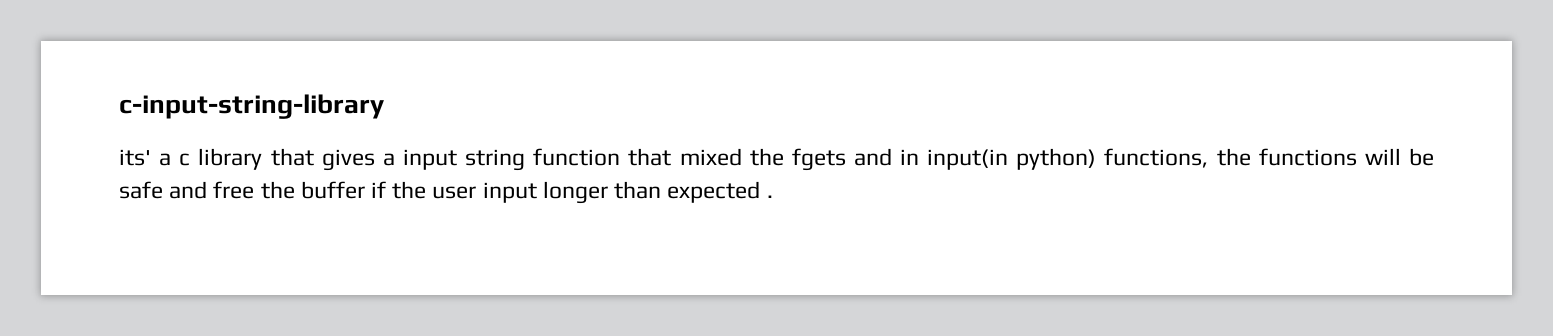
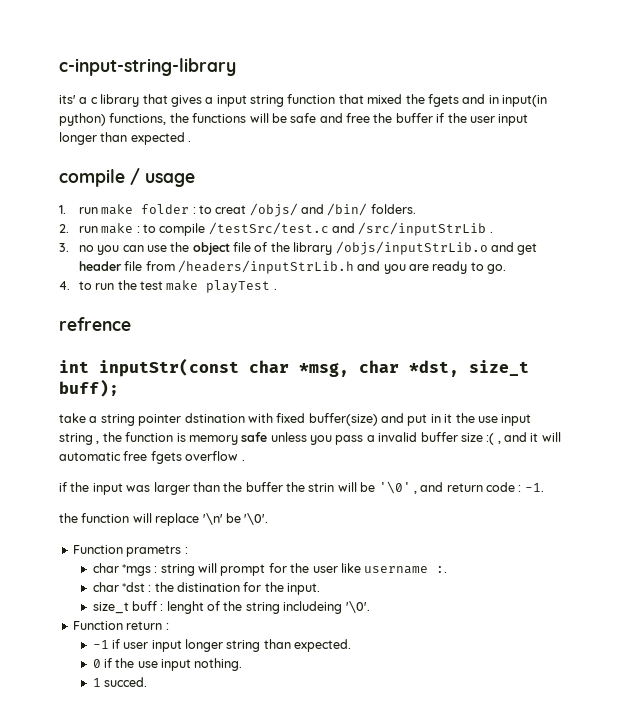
(773, 196) none -> [59,168,195,187] [59,203,416,217] [59,222,493,236] [59,241,538,255] [78,260,507,274] [59,280,277,293] [59,317,131,331] [59,358,529,377] [59,379,119,397] [59,413,532,426] [59,432,561,445] [59,451,245,464] [59,481,544,495] [59,513,269,526] [72,545,188,557] [92,563,448,576] [92,582,321,595] [92,601,370,614] [72,621,169,630] [92,639,352,652] [92,658,243,671] [92,677,147,687] // compile / usage // 1. run make folder : to creat /objs/ and /bin/ folders. // 2. run make : to compile /testSrc/test.c and /src/inputStrLib . // 3. no you can use the object file of the library /objs/inputStrLib.o and get header file from /headers/inputStrLib.h and you are ready to go. // 4. to run the test make playTest . // refrence // int inputStr(const char *msg, char *dst, size_t buff); // take a string pointer dstination with fixed buffer(size) and put in it the use input string , the function is memory safe unless you pass a invalid buffer size :( , and it will automatic free fgets overflow . // if the input was larger than the buffer the strin will be '\0' , and return code : -1. // the function will replace '\n' be '\0'. // Function prametrs : // char *mgs : string will prompt for the user like username :. // char *dst : the distination for the input. // size_t buff : lenght of the string includeing '\0'. // Function return : // -1 if user input longer string than expected. // 0 if the use input nothing. // 1 succed.

